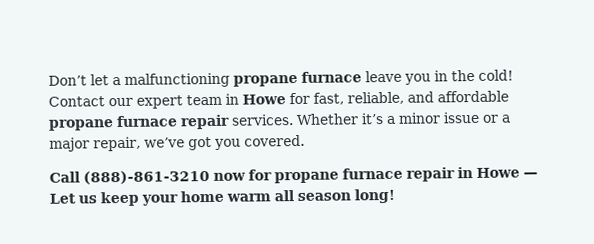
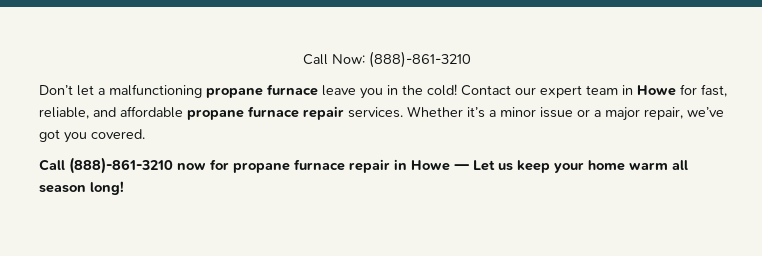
(48, 80) none -> [302,51,471,68] Call Now: (888)-861-3210 //

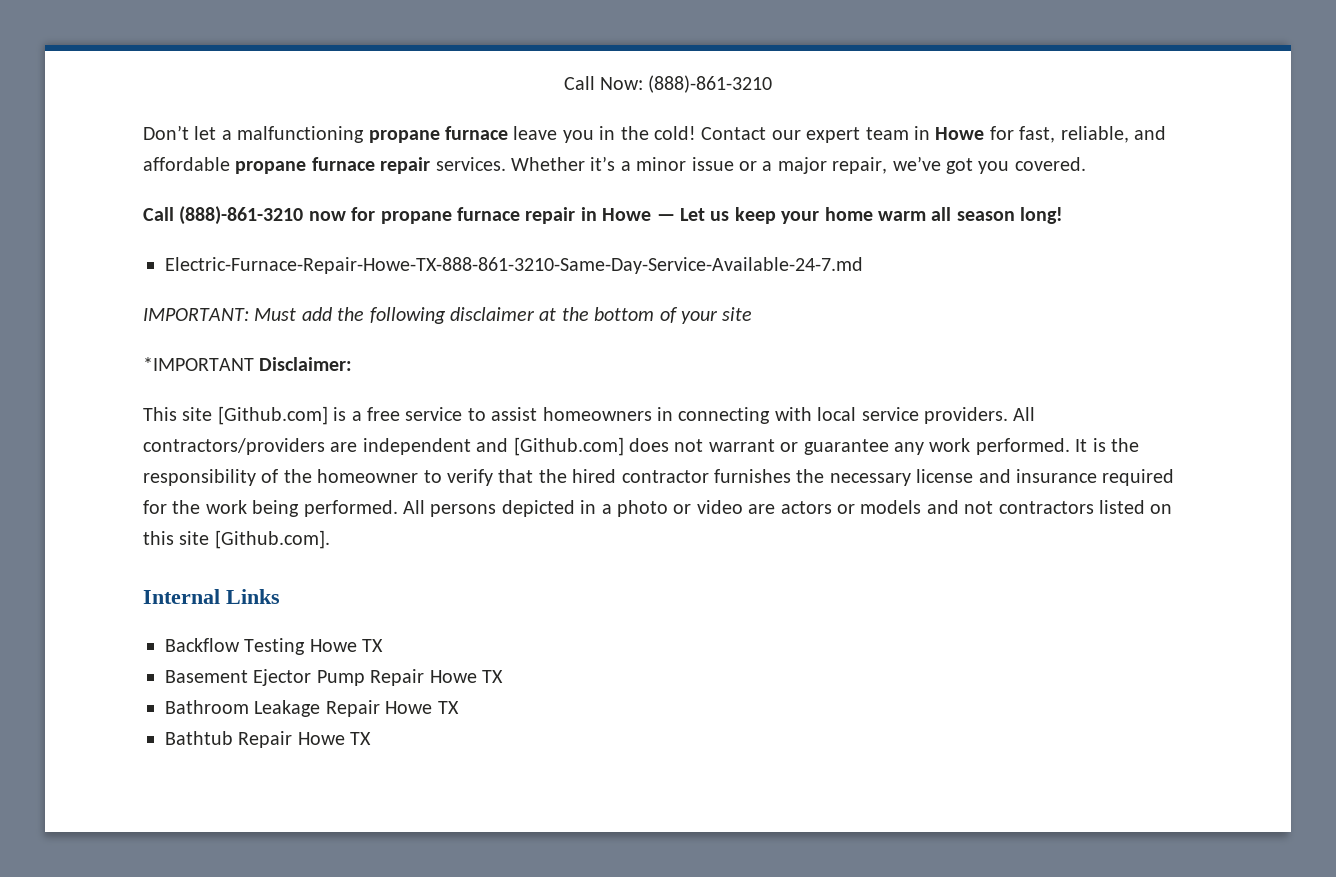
(124, 188) none -> [165,257,863,274] [143,307,753,324] [143,357,353,371] [143,406,1036,425] [143,437,1139,456] [143,469,1175,486] [143,500,1173,517] [143,530,330,549] [143,589,280,604] [165,638,384,655] [165,669,503,686] [165,700,459,717] [165,731,372,748] // Electric-Furnace-Repair-Howe-TX-888-861-3210-Same-Day-Service-Available-24-7.md // IMPORTANT: Must add the following disclaimer at the bottom of your site // *IMPORTANT Disclaimer: // This site [Github.com] is a free service to assist homeowners in connecting with local service providers. All contractors/providers are independent and [Github.com] does not warrant or guarantee any work performed. It is the responsibility of the homeowner to verify that the hired contractor furnishes the necessary license and insurance required for the work being performed. All persons depicted in a photo or video are actors or models and not contractors listed on this site [Github.com]. // Internal Links // Backflow Testing Howe TX // Basement Ejector Pump Repair Howe TX // Bathroom Leakage Repair Howe TX // Bathtub Repair Howe TX

